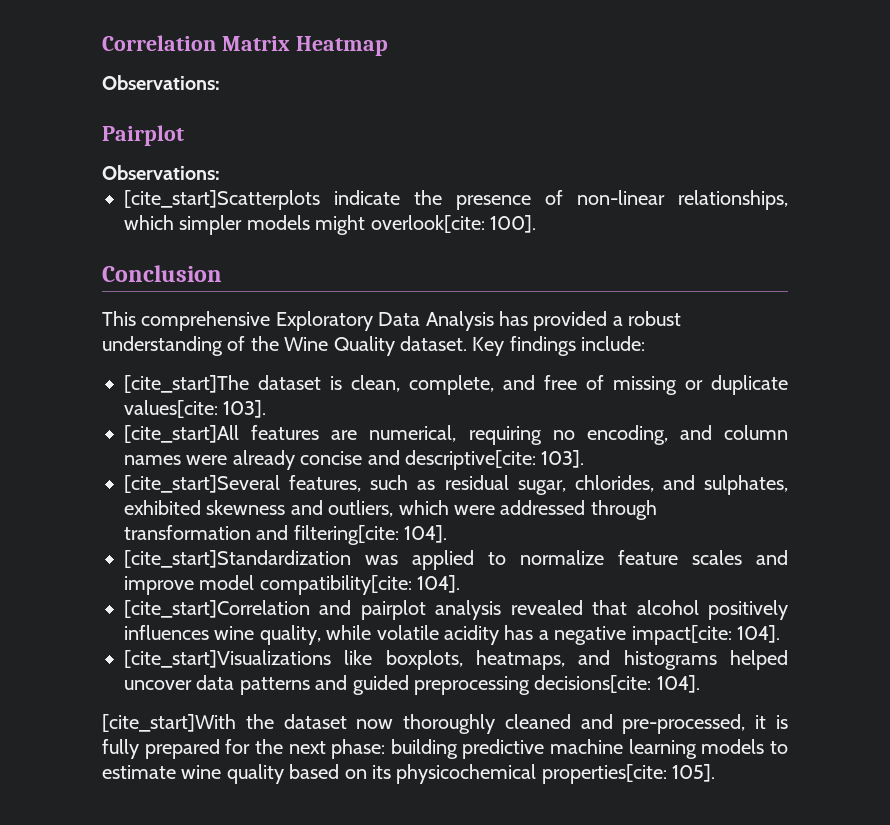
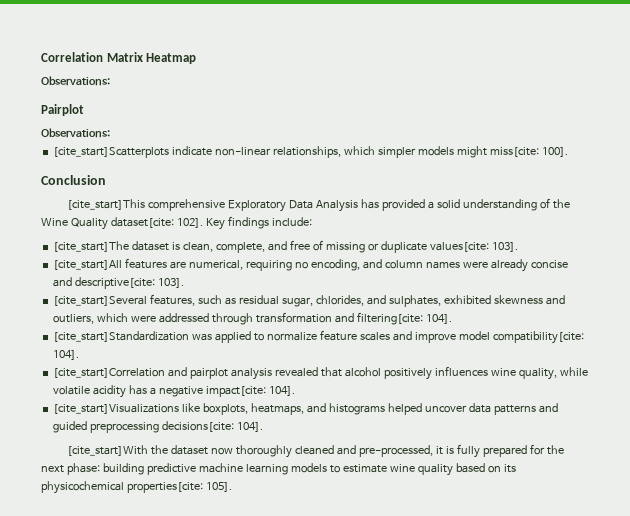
[414,190,563,210] the presence of -> (213, 151) none
[370,215,485,233] overlook[cite: -> [489,147,539,157] miss[cite:
[102,311,136,326] This -> [67,199,146,210] [cite_start]This
[628,311,682,326] robust -> [436,199,460,209] solid
[400,336,467,351] dataset. -> [110,217,203,228] dataset[cite: 102].

